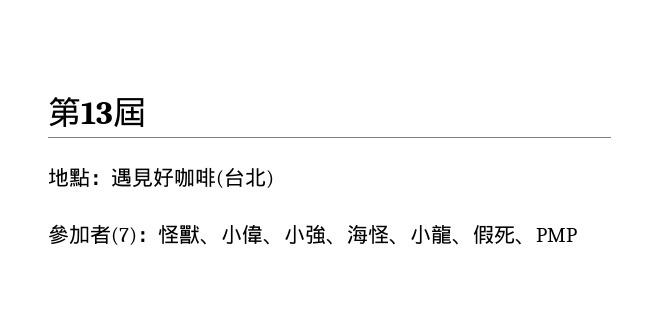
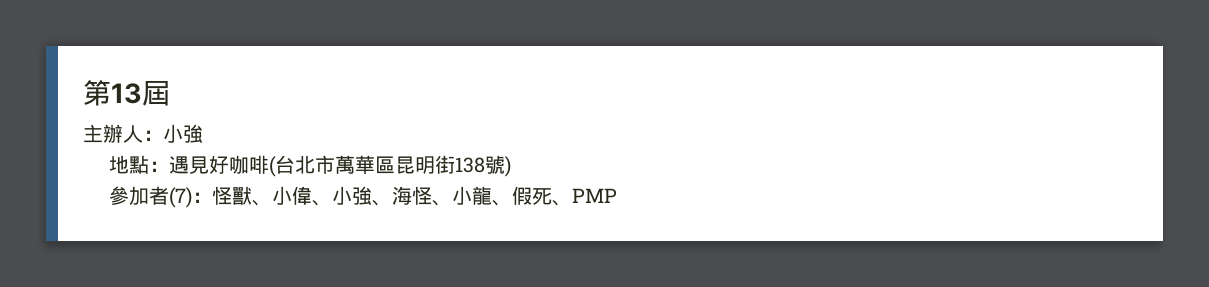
(146, 113) none -> [83,124,203,144] // 主辦人：小強
(266, 177) none -> [315,155,506,174] 市萬華區昆明街138號

